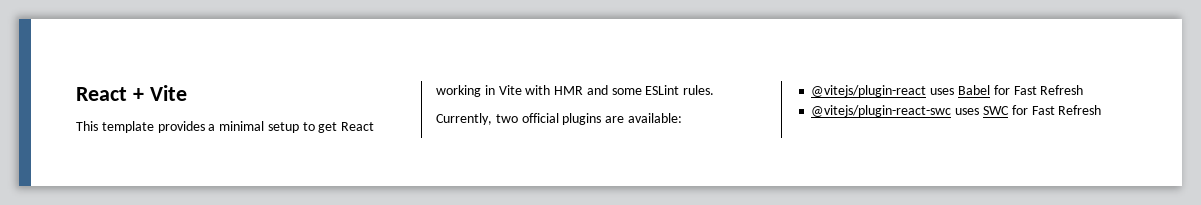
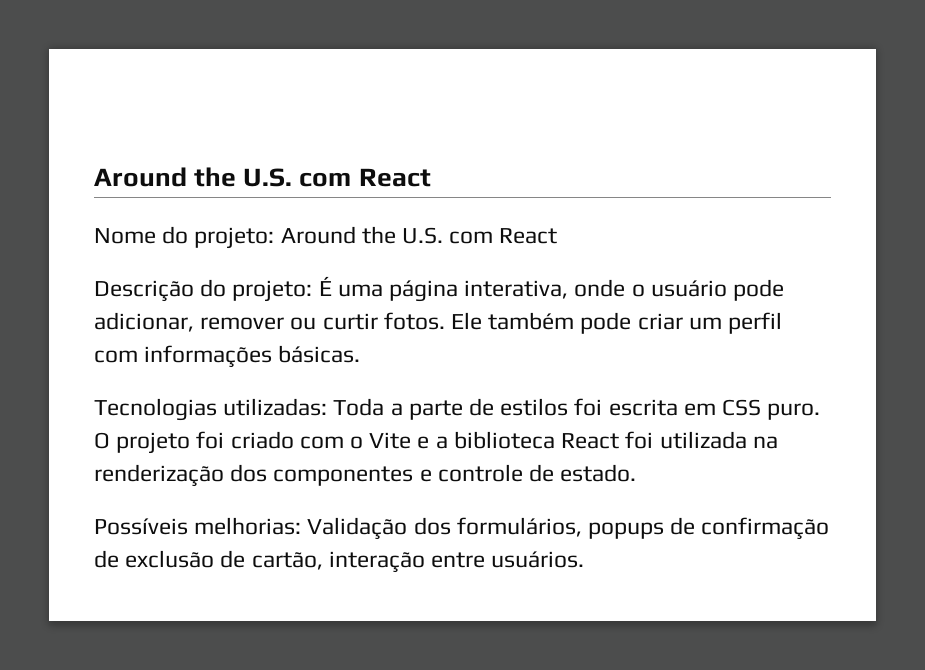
[76,85,187,101] [76,121,375,133] [436,85,715,97] [436,113,682,125] [811,85,1084,97] [811,105,1102,117] React + Vite // This template provides a minimal setup to get React working in Vite with HMR and some ESLint rules. // Currently, two official plugins are available: // @vitejs/plugin-react uses Babel for Fast Refresh // @vitejs/plugin-react-swc uses SWC for Fast Refresh -> [94,167,431,187] [94,226,558,249] [94,276,785,302] [94,312,783,334] [94,345,361,368] [94,398,821,421] [94,431,778,454] [94,464,637,487] [94,517,830,540] [94,550,585,573] Around the U.S. com React // Nome do projeto: Around the U.S. com React // Descrição do projeto: É uma página interativa, onde o usuário pode adicionar, remover ou curtir fotos. Ele também pode criar um perfil com informações básicas. // Tecnologias utilizadas: Toda a parte de estilos foi escrita em CSS puro. O projeto foi criado com o Vite e a biblioteca React foi utilizada na renderização dos componentes e controle de estado. // Possíveis melhorias: Validação dos formulários, popups de confirmação de exclusão de cartão, interação entre usuários.

